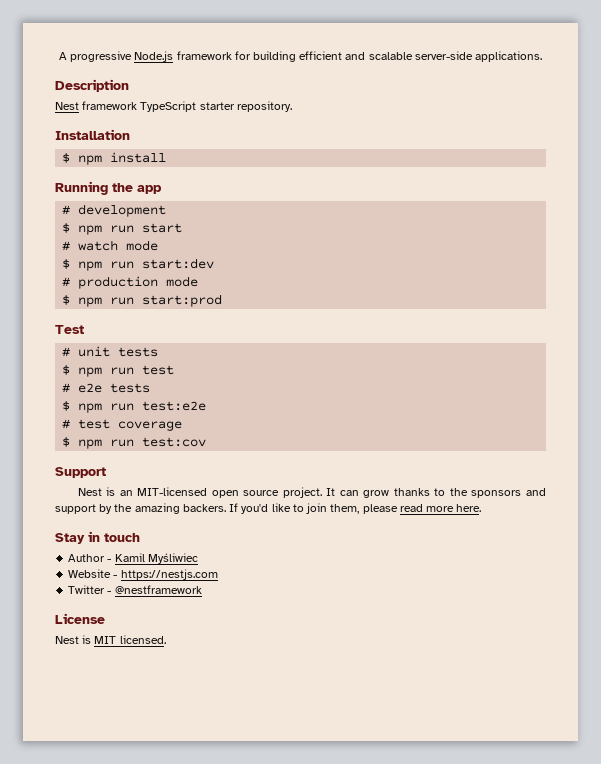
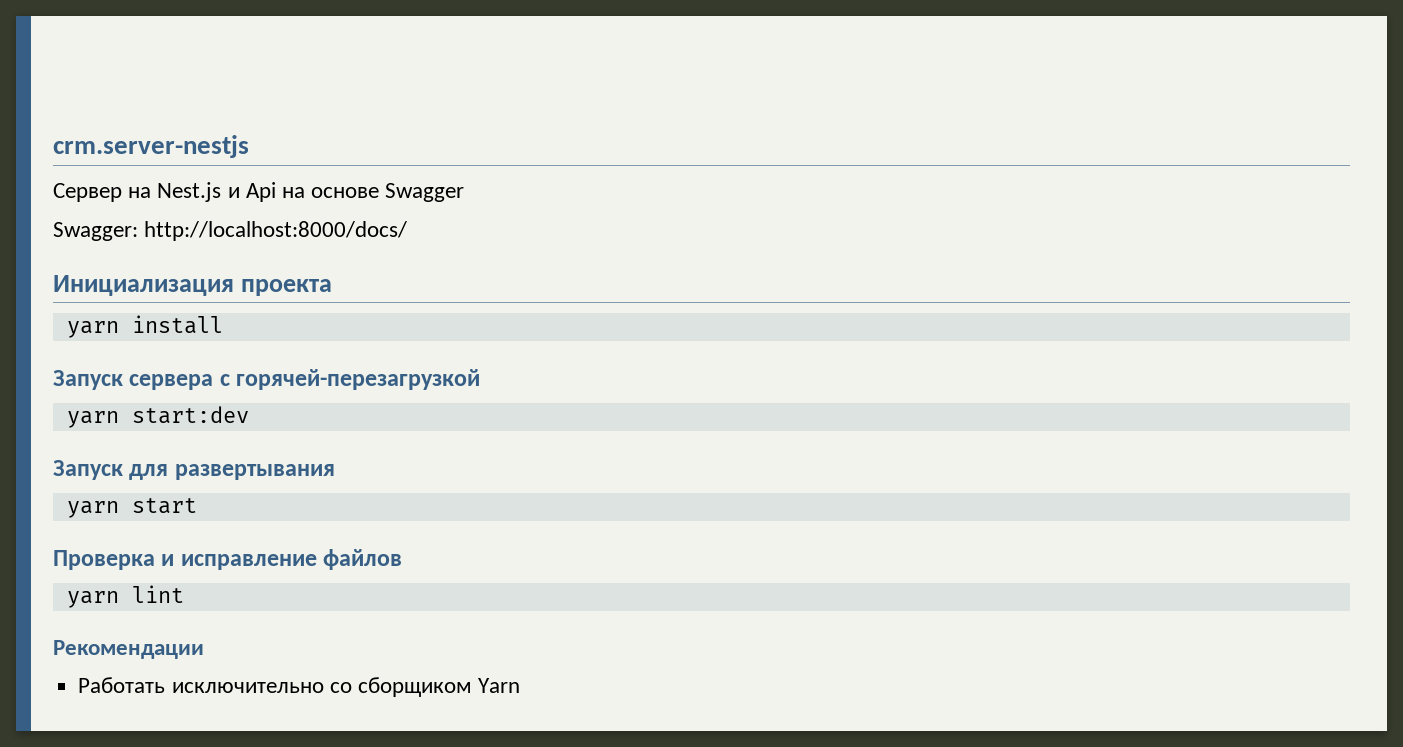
[58,51,543,62] [55,79,129,92] [55,101,292,112] [55,129,130,140] [62,152,167,165] [55,181,162,195] [62,204,167,217] [62,223,183,235] [62,240,159,251] [62,258,215,271] [62,276,199,289] [62,294,223,307] [55,325,84,334] [62,346,159,357] [62,365,175,377] [62,383,151,393] [62,401,207,413] [62,419,183,431] [62,437,207,449] [55,467,106,478] [77,487,547,498] [55,503,482,514] [55,531,140,544] [68,553,198,564] [68,569,218,580] [68,585,202,594] [55,613,105,624] [55,635,166,644] A progressive Node.js framework for building efficient and scalable server-side applications. // Description // Nest framework TypeScript starter repository. // Installation // $ npm install // Running the app // # development // $ npm run start // # watch mode // $ npm run start:dev // # production mode // $ npm run start:prod // Test // # unit tests // $ npm run test // # e2e tests // $ npm run test:e2e // # test coverage // $ npm run test:cov // Support // Nest is an MIT-licensed open source project. It can grow thanks to the sponsors and support by the amazing backers. If you'd like to join them, please read more here. // Stay in touch // Author - Kamil Myśliwiec // Website - https://nestjs.com // Twitter - @nestframework // License // Nest is MIT licensed. -> [53,135,249,158] [53,182,465,202] [53,221,408,241] [53,275,332,296] [66,315,223,338] [53,369,481,390] [66,406,249,428] [53,460,335,480] [66,498,197,518] [53,549,403,570] [66,585,184,608] [53,640,204,659] [78,677,521,697] crm.server-nestjs // Сервер на Nest.js и Api на основе Swagger // Swagger: http://localhost:8000/docs/ // Инициализация проекта // yarn install // Запуск сервера с горячей-перезагрузкой // yarn start:dev // Запуск для развертывания // yarn start // Проверка и исправление файлов // yarn lint // Рекомендации // Работать исключительно со сборщиком Yarn

